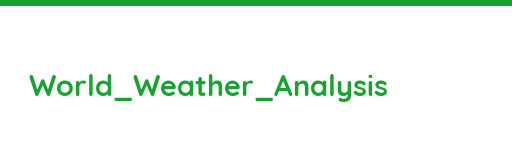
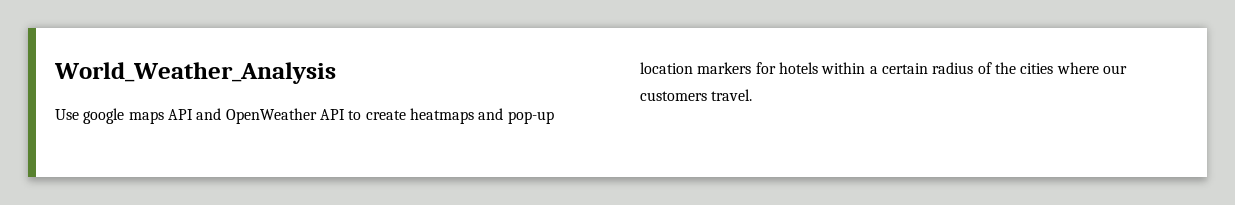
(388, 88) none -> [55,108,554,124] [640,62,1127,74] [640,89,753,101] // Use google maps API and OpenWeather API to create heatmaps and pop-up location markers for hotels within a certain radius of the cities where our customers travel.

